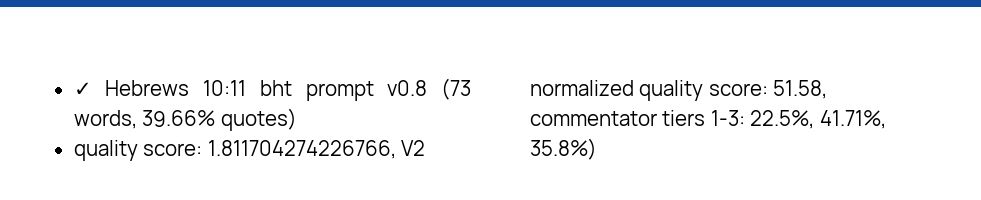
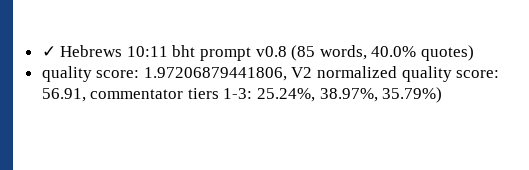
[441,78,471,100] [73,110,216,129] (73 words, 39.66% -> [291,45,417,61] (85 words, 40.0%
[207,140,396,159] 1.811704274226766, -> [143,67,287,81] 1.97206879441806,
[773,80,828,99] 51.58, -> [41,88,86,102] 56.91,
[750,110,886,129] [529,138,597,160] 22.5%, 41.71%, 35.8%) -> [257,87,443,103] 25.24%, 38.97%, 35.79%)

